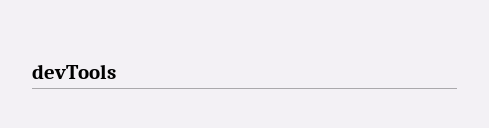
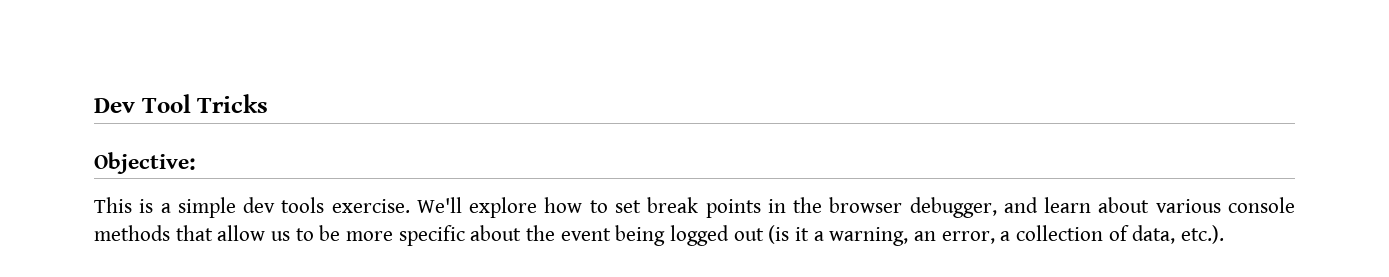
[32,64,116,79] devTools -> [94,94,269,113] [94,152,196,174] [94,197,1295,218] [94,225,1225,246] Dev Tool Tricks // Objective: // This is a simple dev tools exercise. We'll explore how to set break points in the browser debugger, and learn about various console methods that allow us to be more specific about the event being logged out (is it a warning, an error, a collection of data, etc.).

